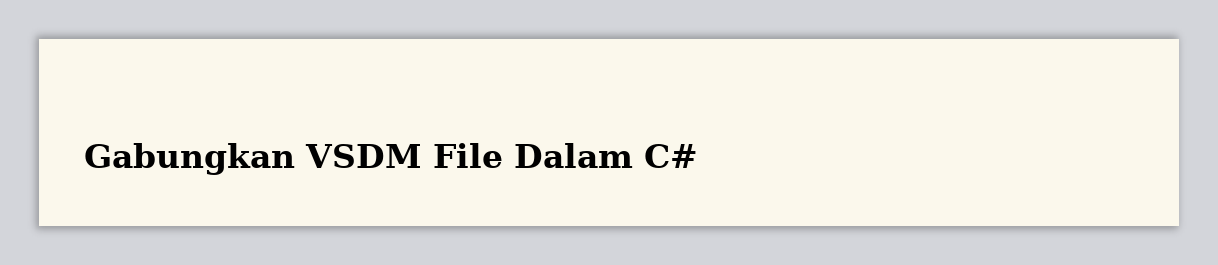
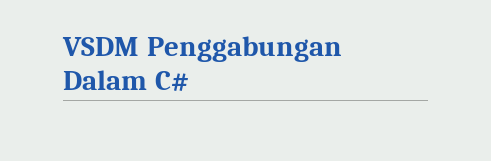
[84,143,503,175] Gabungkan VSDM File -> [62,36,342,62] VSDM Penggabungan

